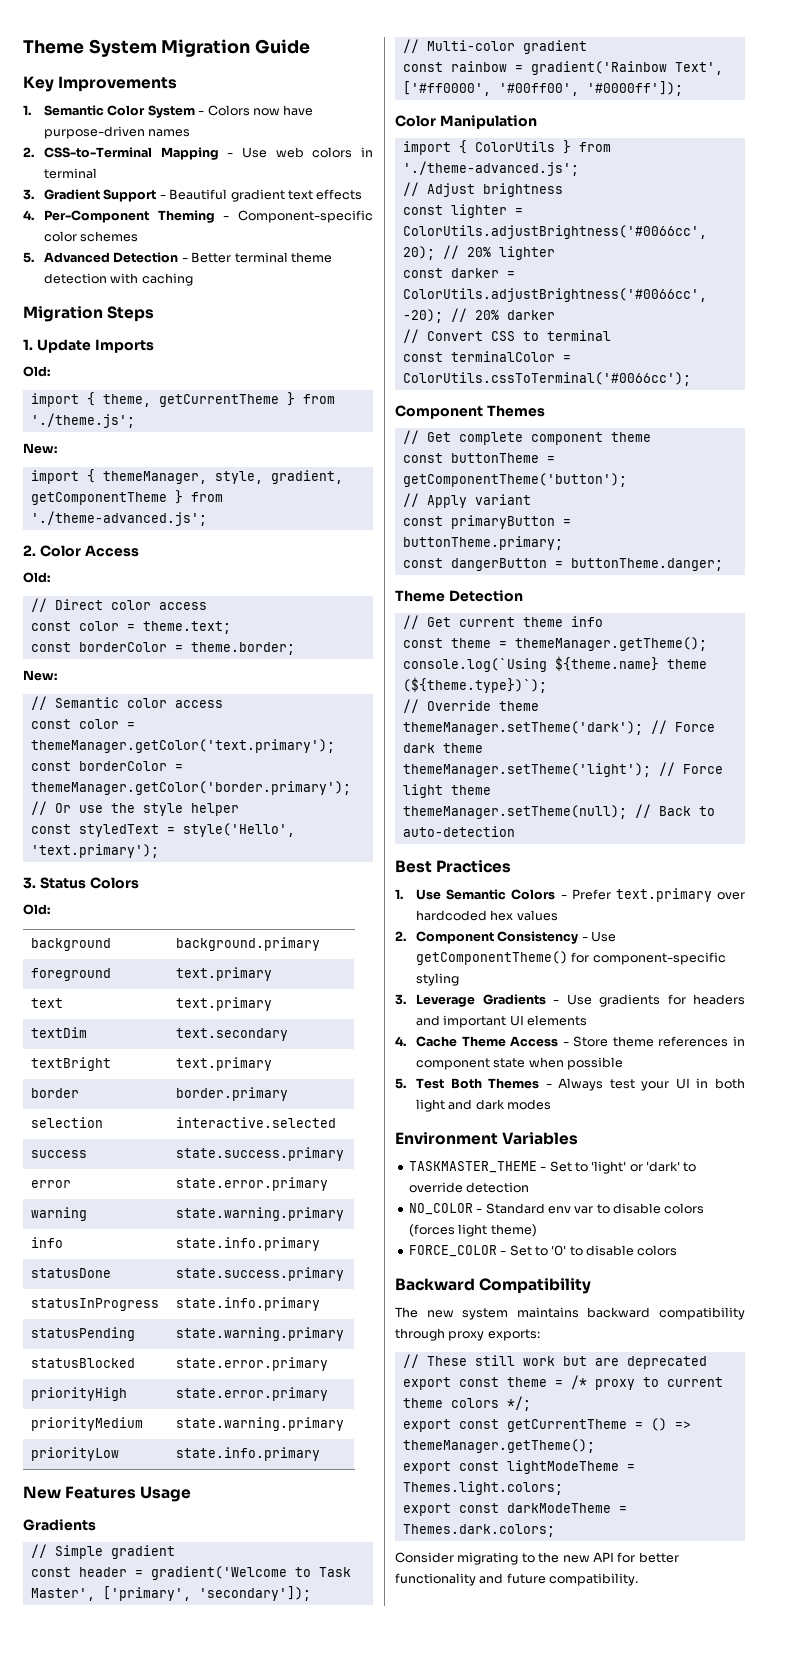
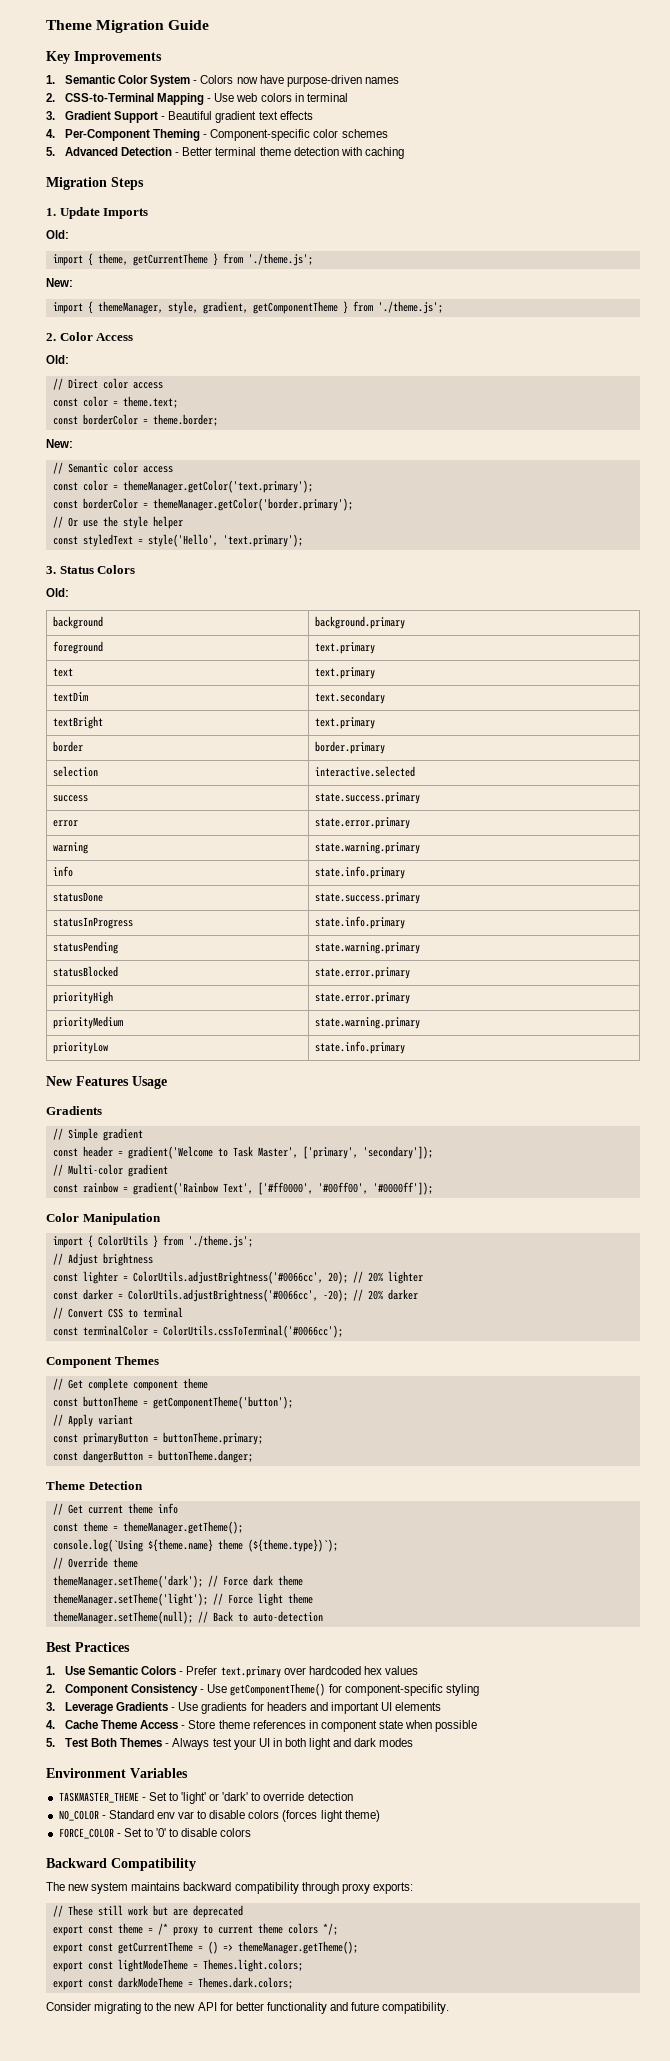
[23,39,157,57] Theme System -> [46,20,92,30] Theme
[30,511,207,526] './theme-advanced.js'; -> [377,301,443,314] './theme.js';
[402,161,579,176] './theme-advanced.js'; -> [187,1235,253,1248] './theme.js';

